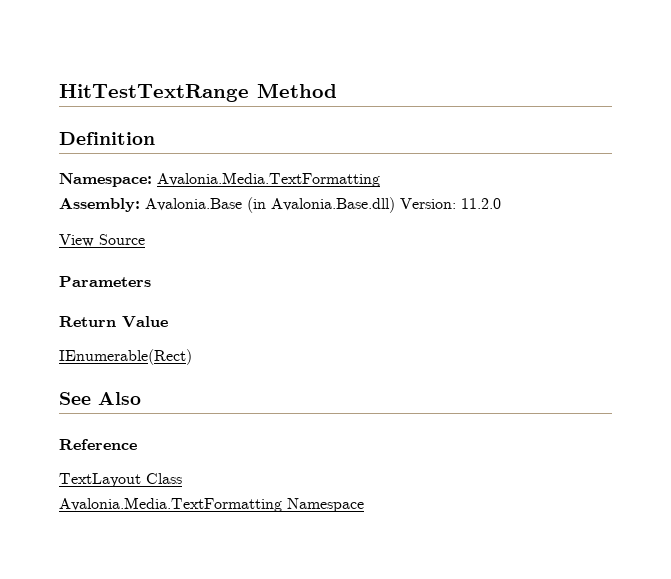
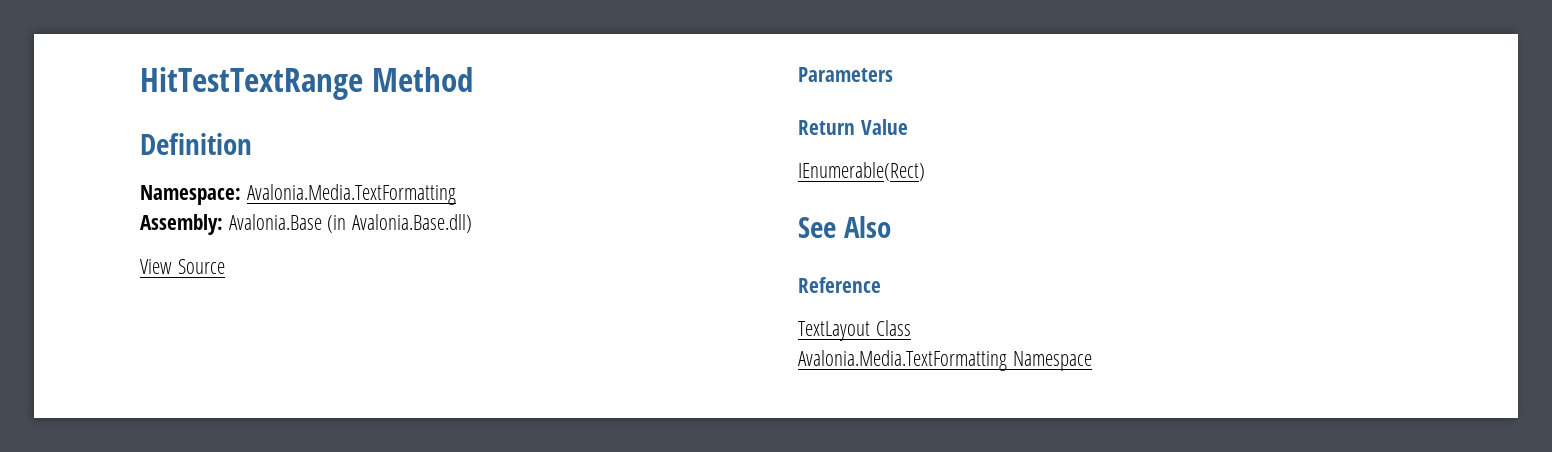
[400,198,501,209] Version: 11.2.0 -> (473, 223) none

